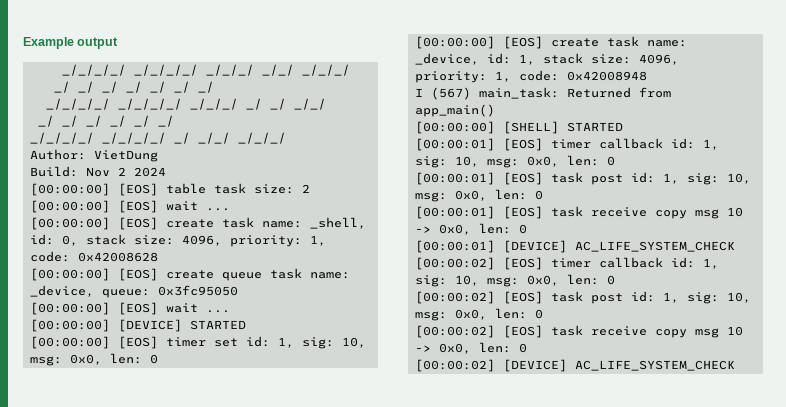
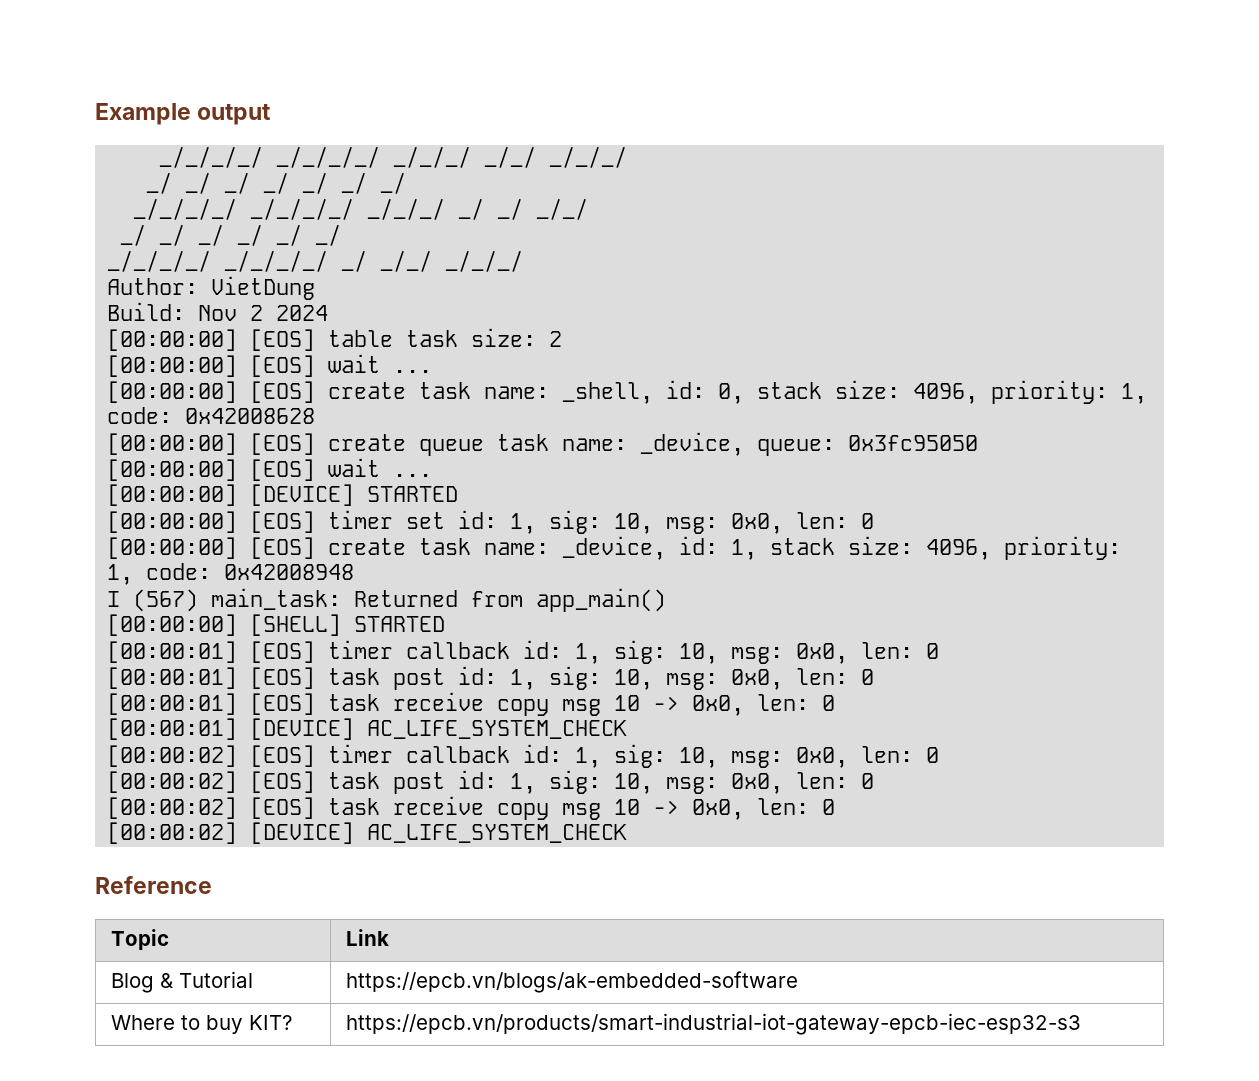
(735, 365) none -> [95,876,212,894] [110,929,169,950] [345,929,389,946] [110,971,253,993] [345,971,798,993] [110,1015,292,1034] [345,1013,1081,1035] // Reference // Topic | Link // Blog & Tutorial | https://epcb.vn/blogs/ak-embedded-software // Where to buy KIT? | https://epcb.vn/products/smart-industrial-iot-gateway-epcb-iec-esp32-s3

